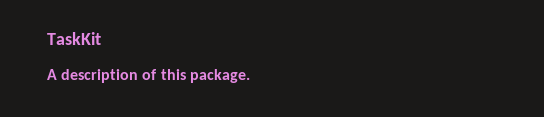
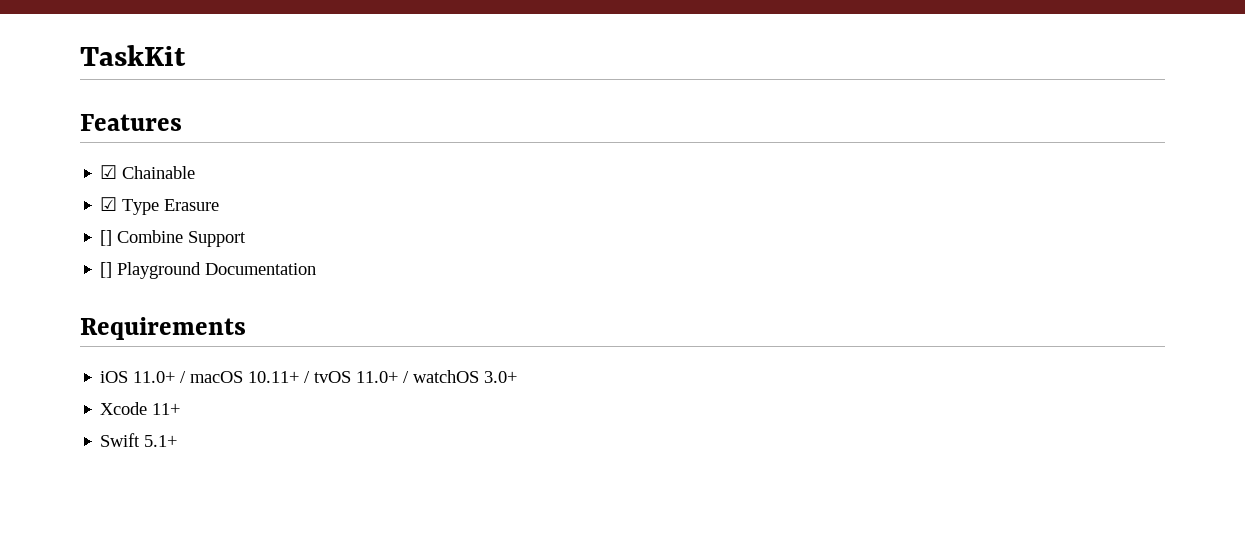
[47,69,250,83] A description of this package. -> [80,114,182,131] [100,165,196,179] [100,197,220,215] [100,230,247,247] [100,262,317,279] [80,317,246,340] [100,370,518,383] [100,402,181,415] [100,433,178,447] Features // ☑ Chainable // ☑ Type Erasure // [] Combine Support // [] Playground Documentation // Requirements // iOS 11.0+ / macOS 10.11+ / tvOS 11.0+ / watchOS 3.0+ // Xcode 11+ // Swift 5.1+

